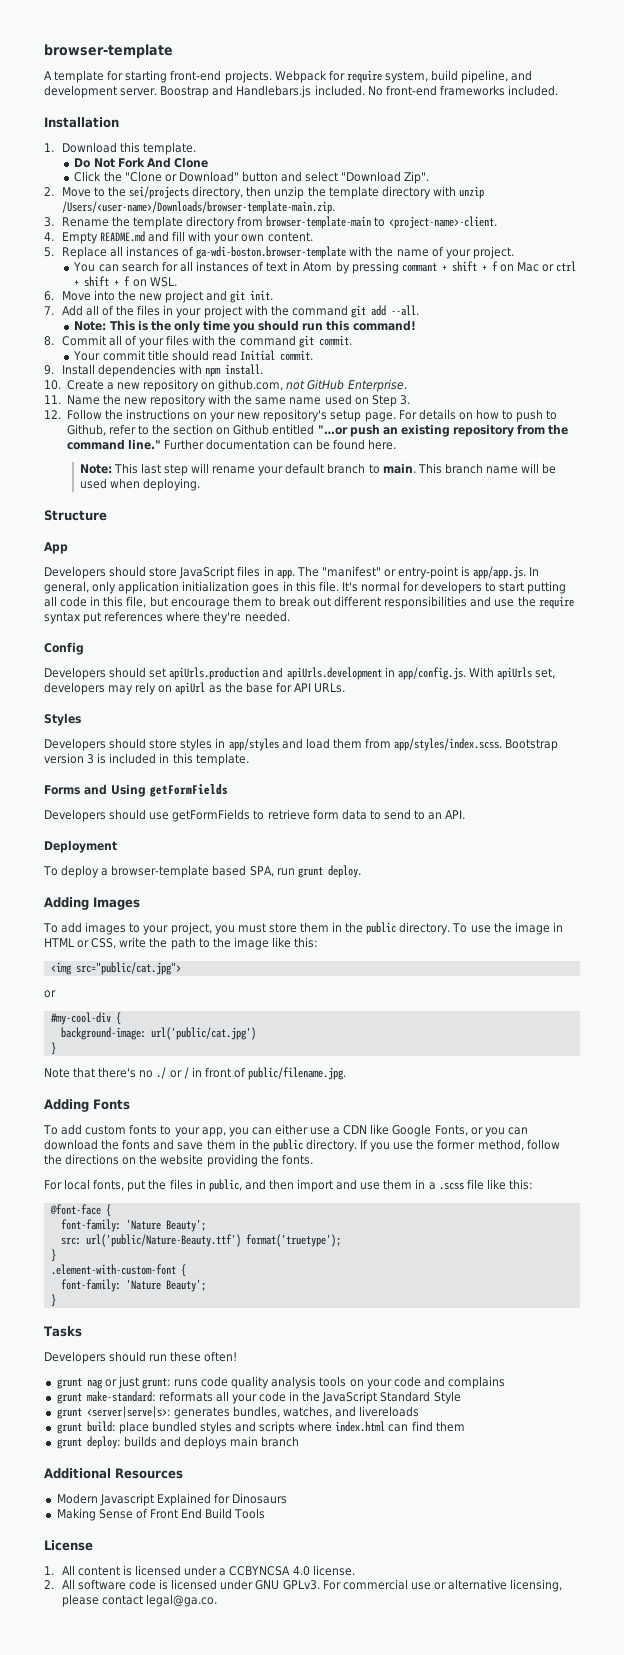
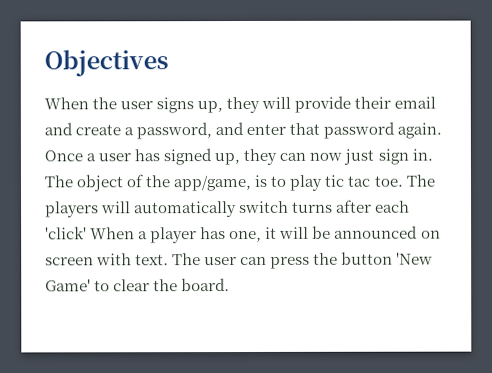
[44,44,173,58] [44,70,533,83] [44,85,558,98] [44,117,119,128] [44,142,197,155] [74,157,208,168] [74,171,430,184] [44,186,484,199] [61,201,335,214] [44,216,497,229] [44,231,313,244] [44,246,514,259] [73,261,577,274] [74,276,177,287] [44,290,274,303] [44,305,419,318] [74,320,416,333] [44,335,352,348] [73,350,313,361] [44,364,264,377] [44,379,407,392] [44,394,410,407] [44,409,558,422] [66,424,569,437] [66,439,397,450] [79,463,557,476] [79,478,200,491] [44,510,107,521] [44,542,68,554] [44,566,540,579] [44,581,567,594] [44,596,574,609] [44,611,290,624] [44,642,84,655] [44,667,556,680] [44,682,346,695] [44,713,81,726] [44,738,559,751] [44,753,249,766] [44,784,228,797] [44,809,466,822] [44,840,117,853] [43,865,361,878] [44,897,140,910] [43,922,563,935] [44,937,319,950] [50,962,181,975] [44,990,56,998] [50,1012,121,1025] [60,1027,256,1040] [50,1042,56,1055] [44,1067,347,1080] [44,1099,130,1112] [43,1124,528,1137] [44,1139,560,1152] [44,1154,313,1167] [44,1179,533,1192] [49,1204,111,1217] [60,1219,206,1232] [60,1234,341,1247] [50,1249,56,1262] [50,1264,186,1277] [60,1279,206,1292] [50,1294,56,1307] [44,1326,82,1337] [44,1351,238,1364] [56,1376,506,1389] [56,1391,461,1404] [56,1406,420,1419] [56,1421,465,1434] [56,1436,300,1449] [44,1468,183,1479] [56,1493,288,1506] [56,1508,266,1521] [44,1540,93,1551] [44,1565,355,1576] [44,1579,563,1592] [61,1594,218,1607] browser-template // A template for starting front-end projects. Webpack for require system, build pipeline, and development server. Boostrap and Handlebars.js included. No front-end frameworks included. // Installation // 1. Download this template. // Do Not Fork And Clone // Click the "Clone or Download" button and select "Download Zip". // 2. Move to the sei/projects directory, then unzip the template directory with unzip /Users/<user-name>/Downloads/browser-template-main.zip. // 3. Rename the template directory from browser-template-main to <project-name>-client. // 4. Empty README.md and fill with your own content. // 5. Replace all instances of ga-wdi-boston.browser-template with the name of your project. // You can search for all instances of text in Atom by pressing commant + shift + f on Mac or ctrl + shift + f on WSL. // 6. Move into the new project and git init. // 7. Add all of the files in your project with the command git add --all. // Note: This is the only time you should run this command! // 8. Commit all of your files with the command git commit. // Your commit title should read Initial commit. // 9. Install dependencies with npm install. // 10. Create a new repository on github.com, not GitHub Enterprise. // 11. Name the new repository with the same name used on Step 3. // 12. Follow the instructions on your new repository's setup page. For details on how to push to Github, refer to the section on Github entitled "…or push an existing repository from the command line." Further documentation can be found here. // Note: This last step will rename your default branch to main. This branch name will be used when deploying. // Structure // App // Developers should store JavaScript files in app. The "manifest" or entry-point is app/app.js. In general, only application initialization goes in this file. It's normal for developers to start putting all code in this file, but encourage them to break out different responsibilities and use the require syntax put references where they're needed. // Config // Developers should set apiUrls.production and apiUrls.development in app/config.js. With apiUrls set, developers may rely on apiUrl as the base for API URLs. // Styles // Developers should store styles in app/styles and load them from app/styles/index.scss. Bootstrap version 3 is included in this template. // Forms and Using getFormFields // Developers should use getFormFields to retrieve form data to send to an API. // Deployment // To deploy a browser-template based SPA, run grunt deploy. // Adding Images // To add images to your project, you must store them in the public directory. To use the image in HTML or CSS, write the path to the image like this: // <img src="public/cat.jpg"> // or // #my-cool-div { // background-image: url('public/cat.jpg') // } // Note that there's no ./ or / in front of public/filename.jpg. // Adding Fonts // To add custom fonts to your app, you can either use a CDN like Google Fonts, or you can download the fonts and save them in the public directory. If you use the former method, follow the directions on the website providing the fonts. // For local fonts, put the files in public, and then import and use them in a .scss file like this: // @font-face { // font-family: 'Nature Beauty'; // src: url('public/Nature-Beauty.ttf') format('truetype'); // } // .element-with-custom-font { // font-family: 'Nature Beauty'; // } // Tasks // Developers should run these often! // grunt nag or just grunt: runs code quality analysis tools on your code and complains // grunt make-standard: reformats all your code in the JavaScript Standard Style // grunt <server|serve|s>: generates bundles, watches, and livereloads // grunt build: place bundled styles and scripts where index.html can find them // grunt deploy: builds and deploys main branch // Additional Resources // Modern Javascript Explained for Dinosaurs // Making Sense of Front End Build Tools // License // 1. All content is licensed under a CCBYNCSA 4.0 license. // 2. All software code is licensed under GNU GPLv3. For commercial use or alternative licensing, please contact legal@ga.co. -> [44,49,169,77] [44,95,437,114] [44,121,443,140] [44,148,433,166] [44,174,436,192] [45,199,411,218] [45,225,441,244] [45,251,434,269] [45,278,231,292] Objectives // When the user signs up, they will provide their email and create a password, and enter that password again. Once a user has signed up, they can now just sign in. The object of the app/game, is to play tic tac toe. The players will automatically switch turns after each 'click' When a player has one, it will be announced on screen with text. The user can press the button 'New Game' to clear the board.

